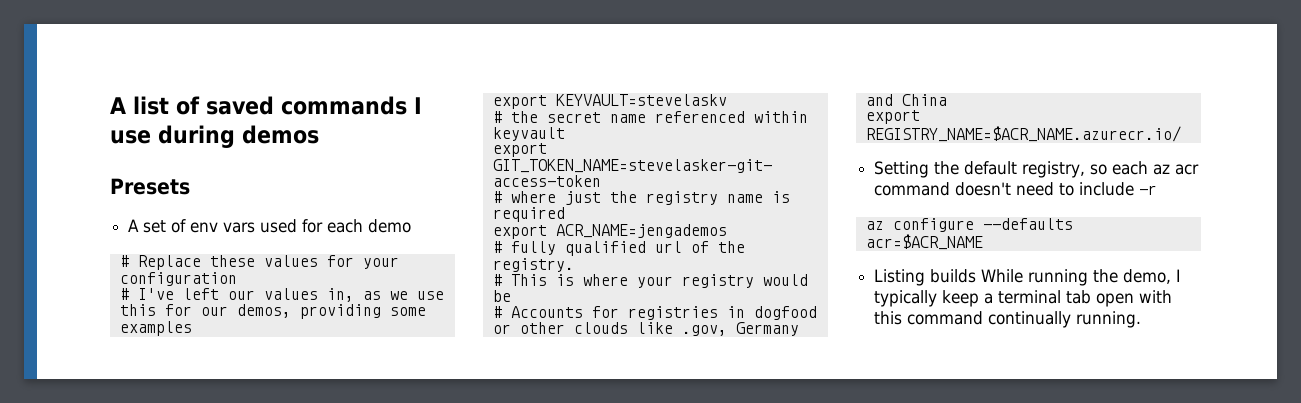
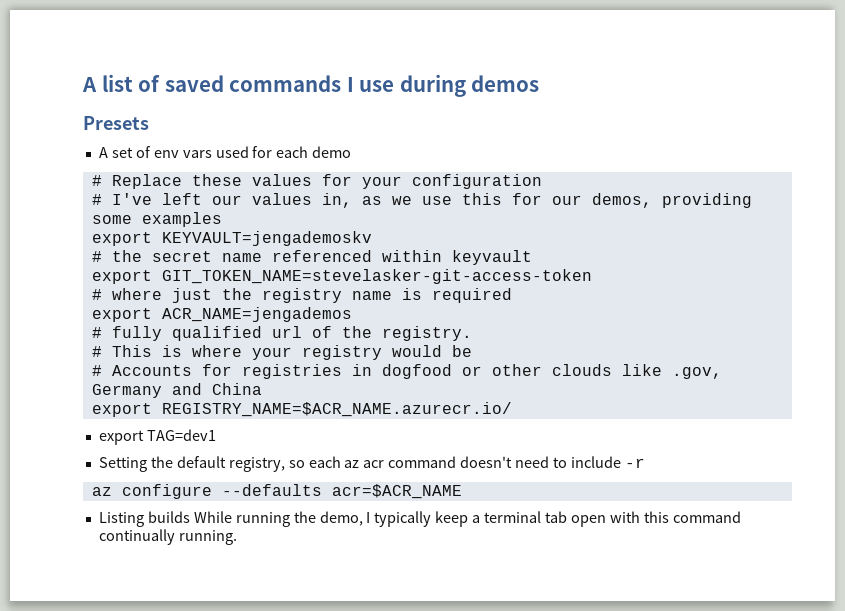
[555,94,727,106] KEYVAULT=stevelaskv -> [161,231,372,246] KEYVAULT=jengademoskv
(1181, 134) none -> [98,429,216,445] // export TAG=dev1

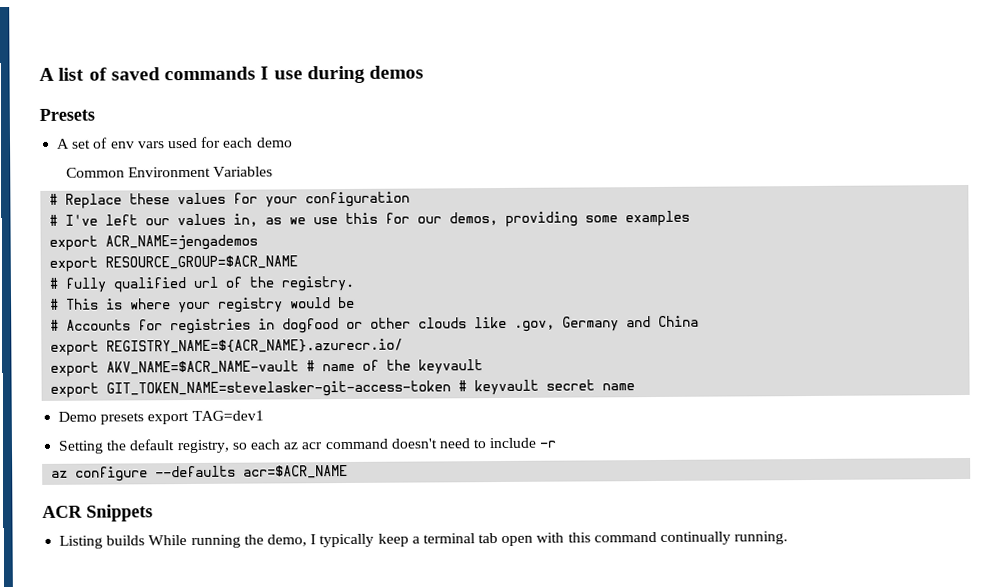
(352, 152) none -> [65,166,274,178] // Common Environment Variables
[161,231,372,246] [91,250,532,265] [91,269,592,284] [91,288,512,303] [91,307,352,322] KEYVAULT=jengademoskv // # the secret name referenced within keyvault // export GIT_TOKEN_NAME=stevelasker-git-access-token // # where just the registry name is required // export ACR_NAME=jengademos -> [105,234,259,251] [49,255,299,272] ACR_NAME=jengademos // export RESOURCE_GROUP=$ACR_NAME
[161,402,512,417] [98,430,144,445] REGISTRY_NAME=$ACR_NAME.azurecr.io/ // export -> [106,338,404,354] [50,359,484,377] [50,379,636,398] [58,411,190,425] REGISTRY_NAME=${ACR_NAME}.azurecr.io/ // export AKV_NAME=$ACR_NAME-vault # name of the keyvault // export GIT_TOKEN_NAME=stevelasker-git-access-token # keyvault secret name // Demo presets export
(462, 491) none -> [42,504,153,522] // ACR Snippets

